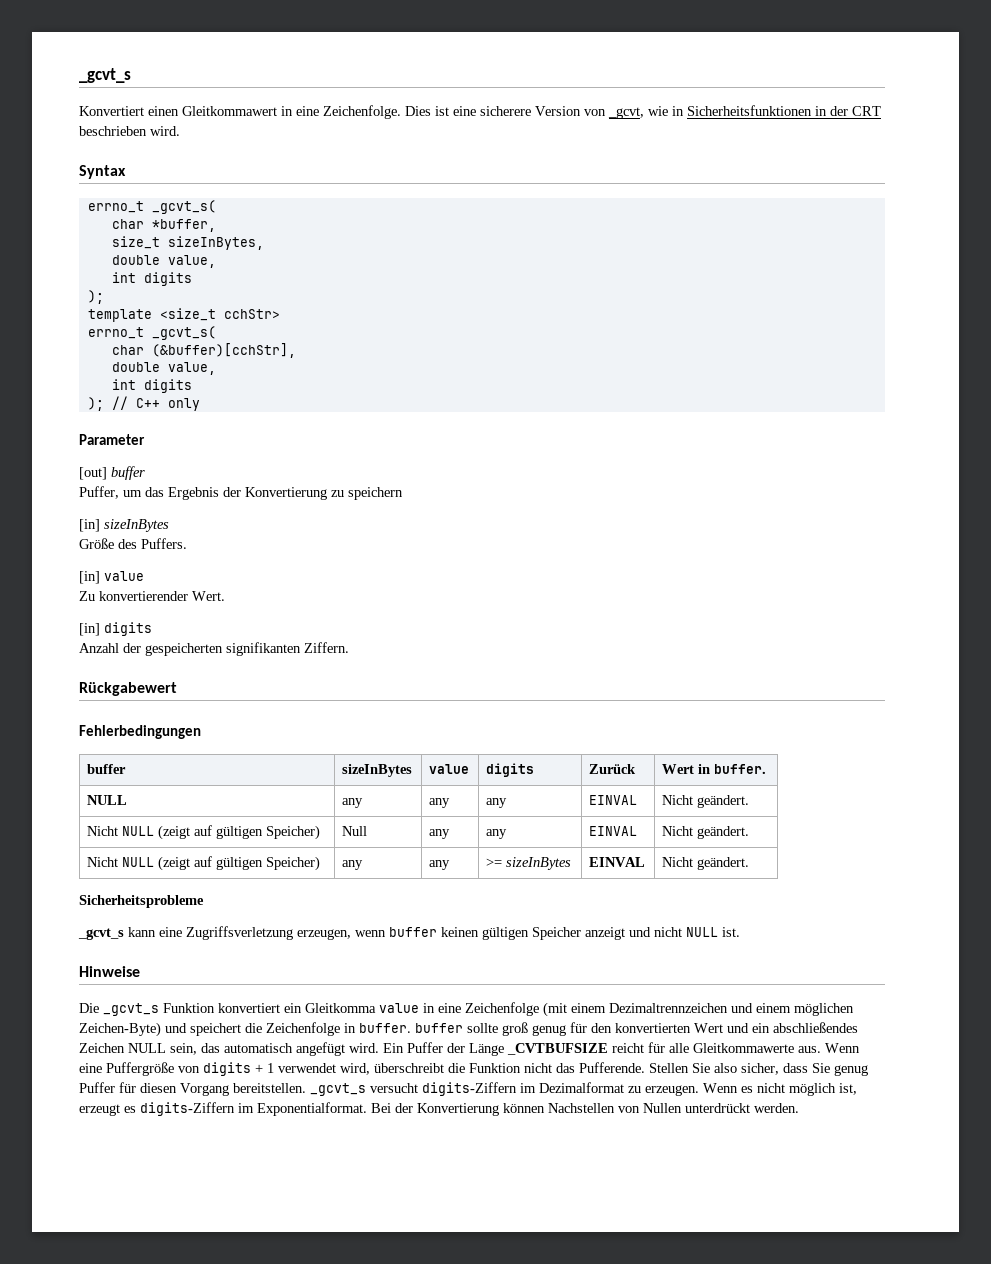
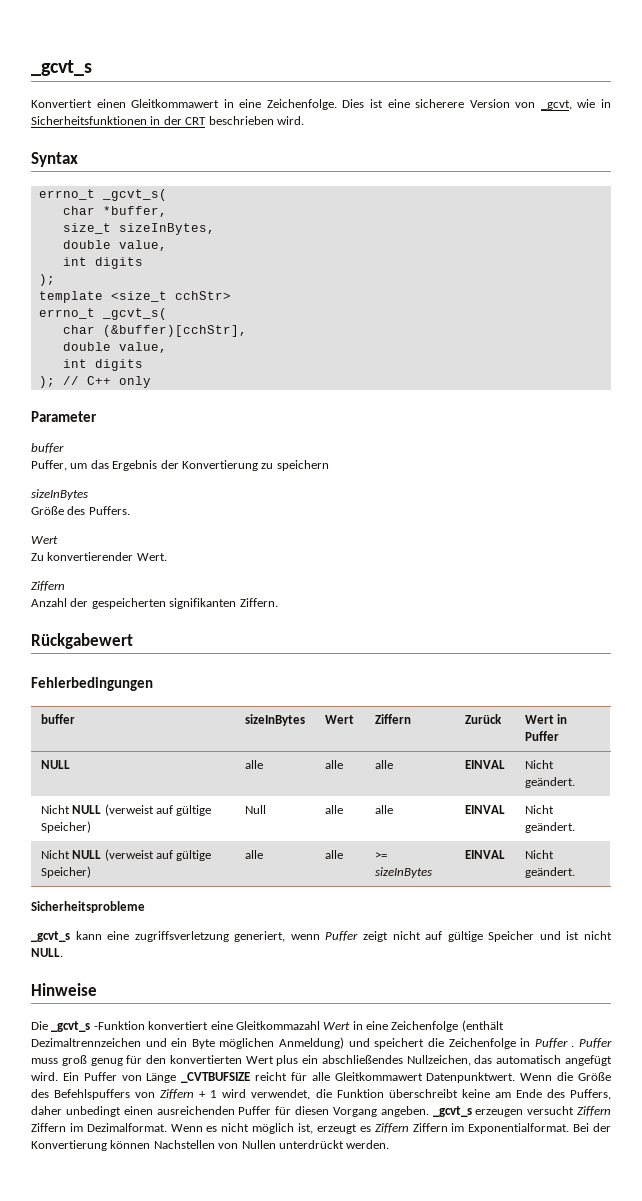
[79,467,107,480] [out] -> (97, 416) none
[79,519,100,532] [in] -> (329, 465) none
[79,571,144,584] [in] value -> [31,536,58,544] Wert
[79,622,152,636] [in] digits -> [31,581,65,591] Ziffern
[429,764,470,774] [486,763,535,777] value | digits -> [324,715,354,724] [374,714,411,724] Wert | Ziffern
[714,764,767,774] buffer. -> [524,731,559,741] Puffer
[342,798,364,808] [429,798,451,808] [486,798,508,808] [589,795,638,805] [662,795,750,808] [87,825,264,840] any | any | any | EINVAL | Nicht geändert. // Nicht NULL (zeigt auf gültigen -> [244,760,263,769] [324,760,343,769] [374,760,393,769] [464,760,505,769] [524,760,554,769] [524,777,575,788] [40,804,212,816] alle | alle | alle | EINVAL | Nicht geändert. // Nicht NULL (verweist auf gültige
[429,829,451,839] [486,829,508,839] [589,826,638,836] [662,826,750,839] [87,856,321,871] [342,860,364,870] [429,860,451,870] any | any | EINVAL | Nicht geändert. // Nicht NULL (zeigt auf gültigen Speicher) | any | any -> [324,805,343,814] [374,805,393,814] [464,805,505,814] [524,805,554,814] [524,822,575,833] [40,849,212,861] [40,866,91,878] [244,850,263,859] [324,850,343,859] alle | alle | EINVAL | Nicht geändert. // Nicht NULL (verweist auf gültige Speicher) | alle | alle
[186,926,740,940] [79,966,140,977] [79,1002,854,1017] [79,1022,161,1037] Zugriffsverletzung erzeugen, wenn buffer keinen gültigen Speicher anzeigt und nicht NULL ist. // Hinweise // Die _gcvt_s Funktion konvertiert ein Gleitkomma value in eine Zeichenfolge (mit einem Dezimaltrennzeichen und einem möglichen Zeichen-Byte) -> [134,931,612,942] [31,948,63,957] [31,983,97,996] [31,1020,504,1032] [31,1037,345,1049] zugriffsverletzung generiert, wenn Puffer zeigt nicht auf gültige Speicher und ist nicht NULL. // Hinweise // Die _gcvt_s -Funktion konvertiert eine Gleitkommazahl Wert in eine Zeichenfolge (enthält Dezimaltrennzeichen und ein Byte möglichen Anmeldung)
[359,1023,498,1033] buffer. buffer sollte -> [534,1038,613,1048] [31,1058,58,1064] Puffer . Puffer muss
[727,1023,749,1033] und -> [276,1055,299,1066] plus
[79,1043,197,1055] Zeichen NULL sein, -> [406,1055,471,1066] Nullzeichen,
[447,1043,465,1053] der -> [121,1075,142,1081] von
[693,1043,860,1053] [79,1062,868,1076] [79,1082,699,1096] Gleitkommawerte aus. Wenn eine Puffergröße von digits + 1 verwendet wird, überschreibt die Funktion nicht das Pufferende. Stellen Sie also sicher, dass Sie genug Puffer für diesen Vorgang bereitstellen. _gcvt_s versucht digits-Ziffern im Dezimalformat zu erzeugen. -> [334,1072,611,1083] [31,1089,611,1100] [31,1106,611,1117] [31,1123,167,1132] Gleitkommawert Datenpunktwert. Wenn die Größe des Befehlspuffers von Ziffern + 1 wird verwendet, die Funktion überschreibt keine am Ende des Puffers, daher unbedingt einen ausreichenden Puffer für diesen Vorgang angeben. _gcvt_s erzeugen versucht Ziffern Ziffern im Dezimalformat.
[140,1102,235,1116] digits-Ziffern -> [374,1123,448,1133] Ziffern Ziffern

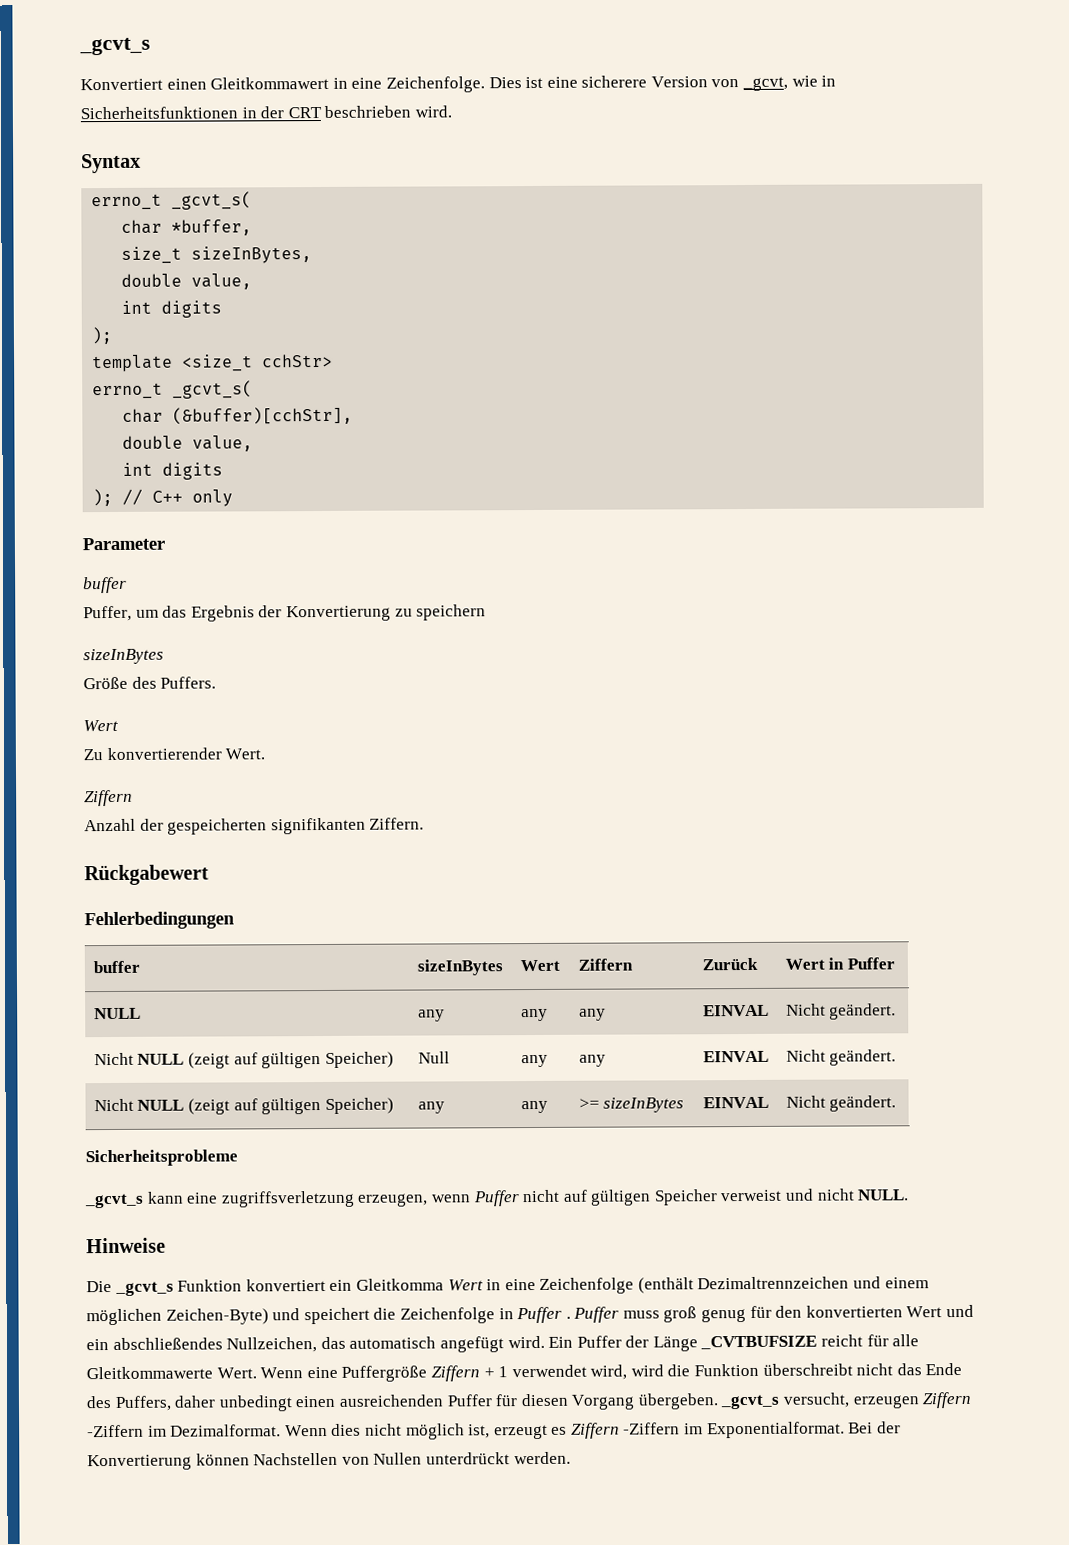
[244,760,263,769] [324,760,343,769] [374,760,393,769] [464,760,505,769] [524,760,554,769] [524,777,575,788] [40,804,212,816] alle | alle | alle | EINVAL | Nicht geändert. // Nicht NULL (verweist auf gültige -> [417,1009,445,1022] [520,1008,548,1022] [578,1008,606,1021] [702,1004,769,1017] [785,1003,897,1020] [93,1052,322,1069] any | any | any | EINVAL | Nicht geändert. // Nicht NULL (zeigt auf gültigen
[324,805,343,814] [374,805,393,814] [464,805,505,814] [524,805,554,814] [524,822,575,833] [40,849,212,861] [40,866,91,878] [244,850,263,859] [324,850,343,859] alle | alle | EINVAL | Nicht geändert. // Nicht NULL (verweist auf gültige Speicher) | alle | alle -> [520,1054,548,1068] [578,1054,606,1067] [702,1050,769,1063] [785,1049,897,1066] [93,1097,394,1115] [417,1101,445,1114] [520,1100,548,1114] any | any | EINVAL | Nicht geändert. // Nicht NULL (zeigt auf gültigen Speicher) | any | any
[234,931,286,942] generiert, -> [357,1193,429,1207] erzeugen,
[363,931,388,942] zeigt -> (520, 1198) none
[447,931,580,942] gültige Speicher und ist -> [590,1188,815,1206] gültigen Speicher verweist und
[93,1021,320,1030] -Funktion konvertiert eine Gleitkommazahl -> [177,1278,444,1292] Funktion konvertiert ein Gleitkomma
[171,1037,345,1049] ein Byte möglichen Anmeldung) -> [884,1277,929,1289] [86,1308,269,1326] einem möglichen Zeichen-Byte)
[276,1055,299,1066] plus -> [946,1304,975,1318] und
[121,1075,142,1081] von -> [625,1335,650,1348] der
[334,1072,611,1083] [31,1089,311,1100] Gleitkommawert Datenpunktwert. Wenn die Größe des Befehlspuffers von Ziffern + 1 wird verwendet, -> [86,1364,664,1382] Gleitkommawerte Wert. Wenn eine Puffergröße Ziffern + 1 verwendet wird, wird
[461,1089,511,1098] keine am -> [856,1363,922,1376] nicht das
[380,1106,611,1117] [31,1123,66,1132] angeben. _gcvt_s erzeugen versucht Ziffern Ziffern -> [637,1391,972,1410] [87,1424,144,1438] übergeben. _gcvt_s versucht, erzeugen Ziffern -Ziffern
[206,1126,218,1132] es -> [331,1423,362,1436] dies
[412,1123,448,1132] Ziffern -> [623,1422,681,1435] -Ziffern

